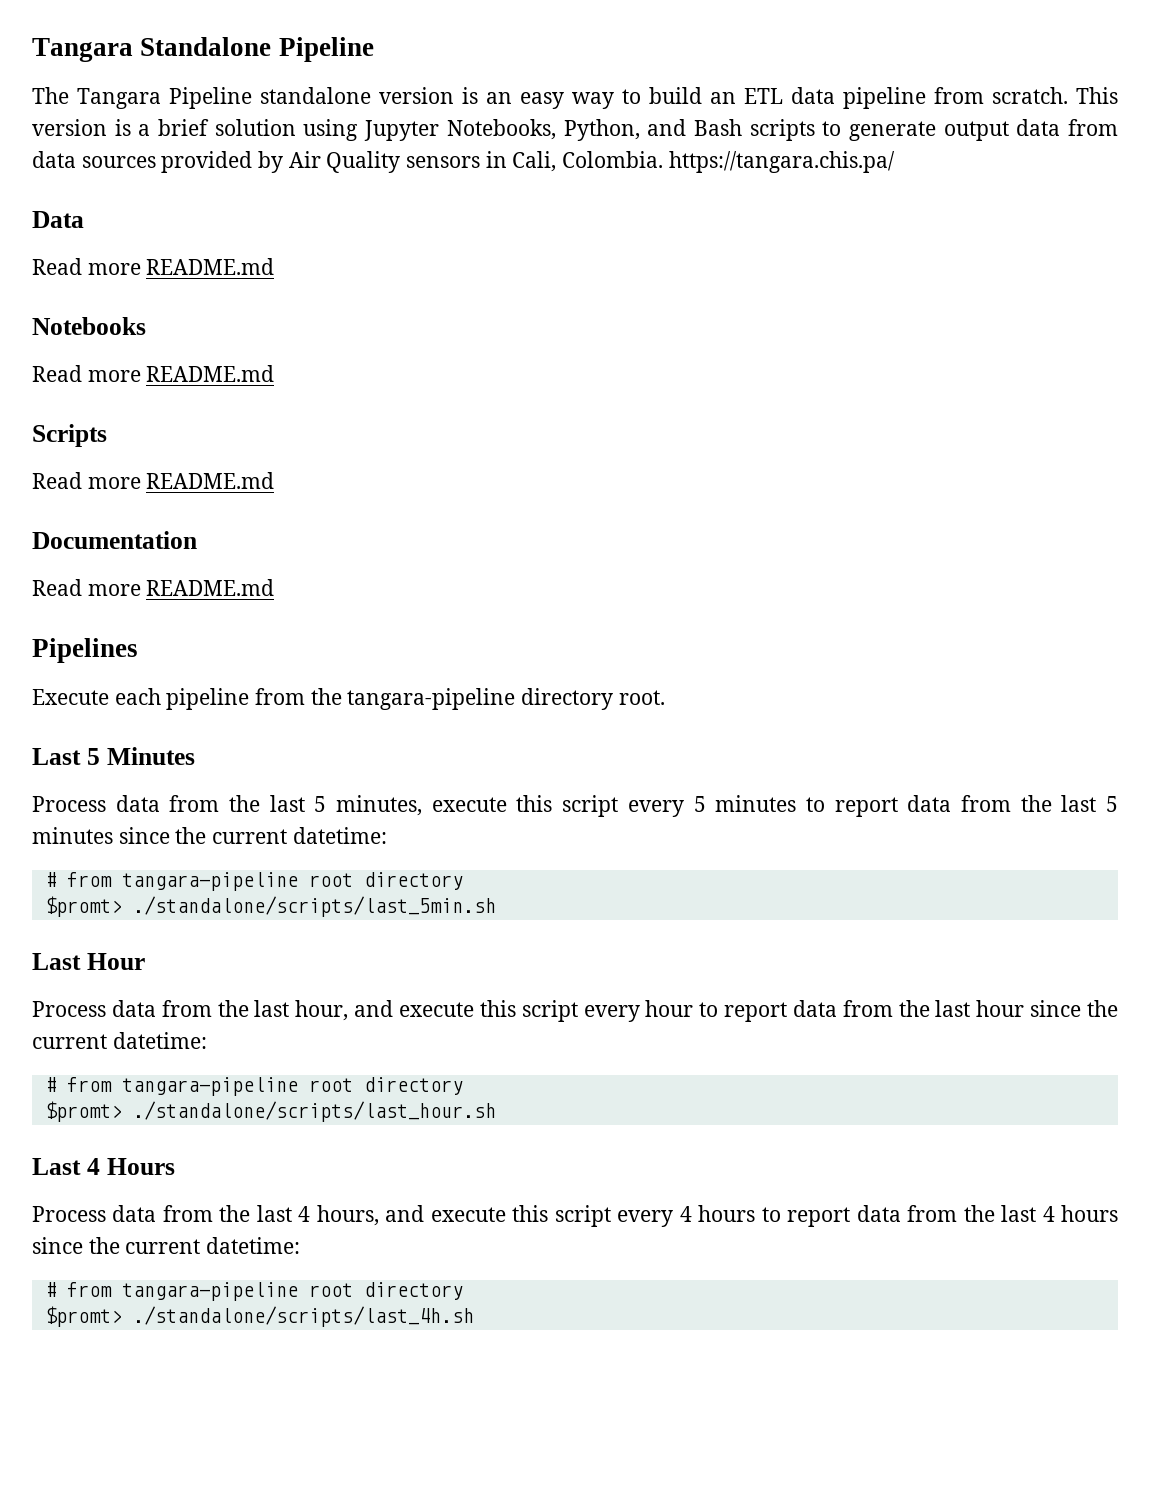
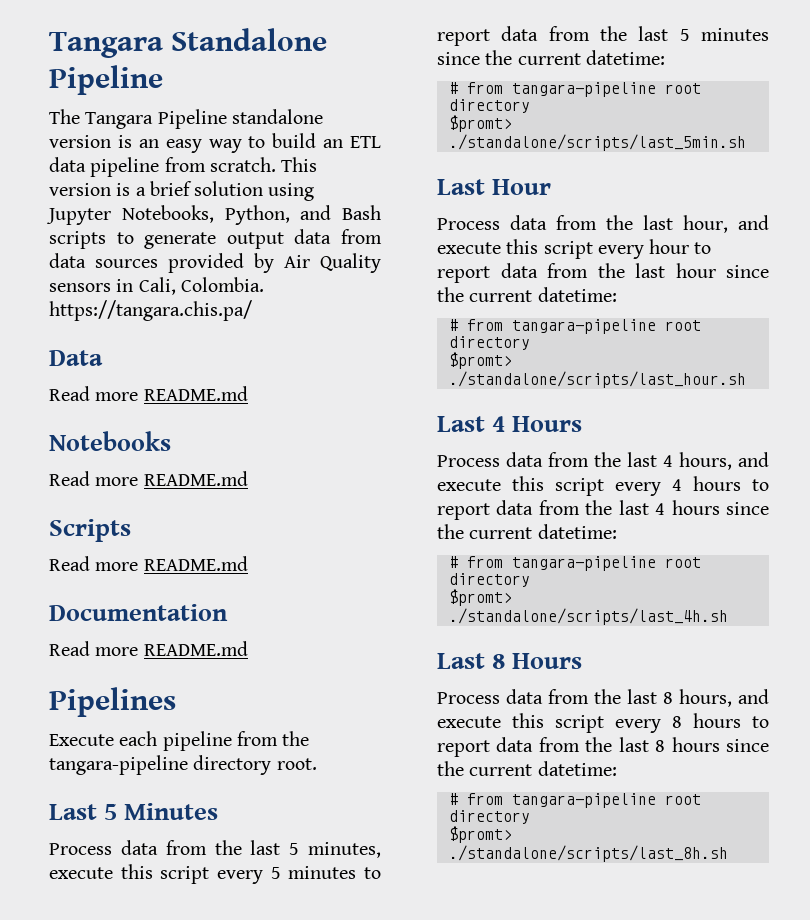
(474, 1316) none -> [437,653,583,669] [437,689,769,707] [437,713,769,733] [437,737,769,757] [437,761,617,776] [448,793,701,808] [448,810,530,824] [448,826,512,843] [448,845,728,862] // Last 8 Hours // Process data from the last 8 hours, and execute this script every 8 hours to report data from the last 8 hours since the current datetime: // # from tangara-pipeline root directory // $promt> ./standalone/scripts/last_8h.sh

